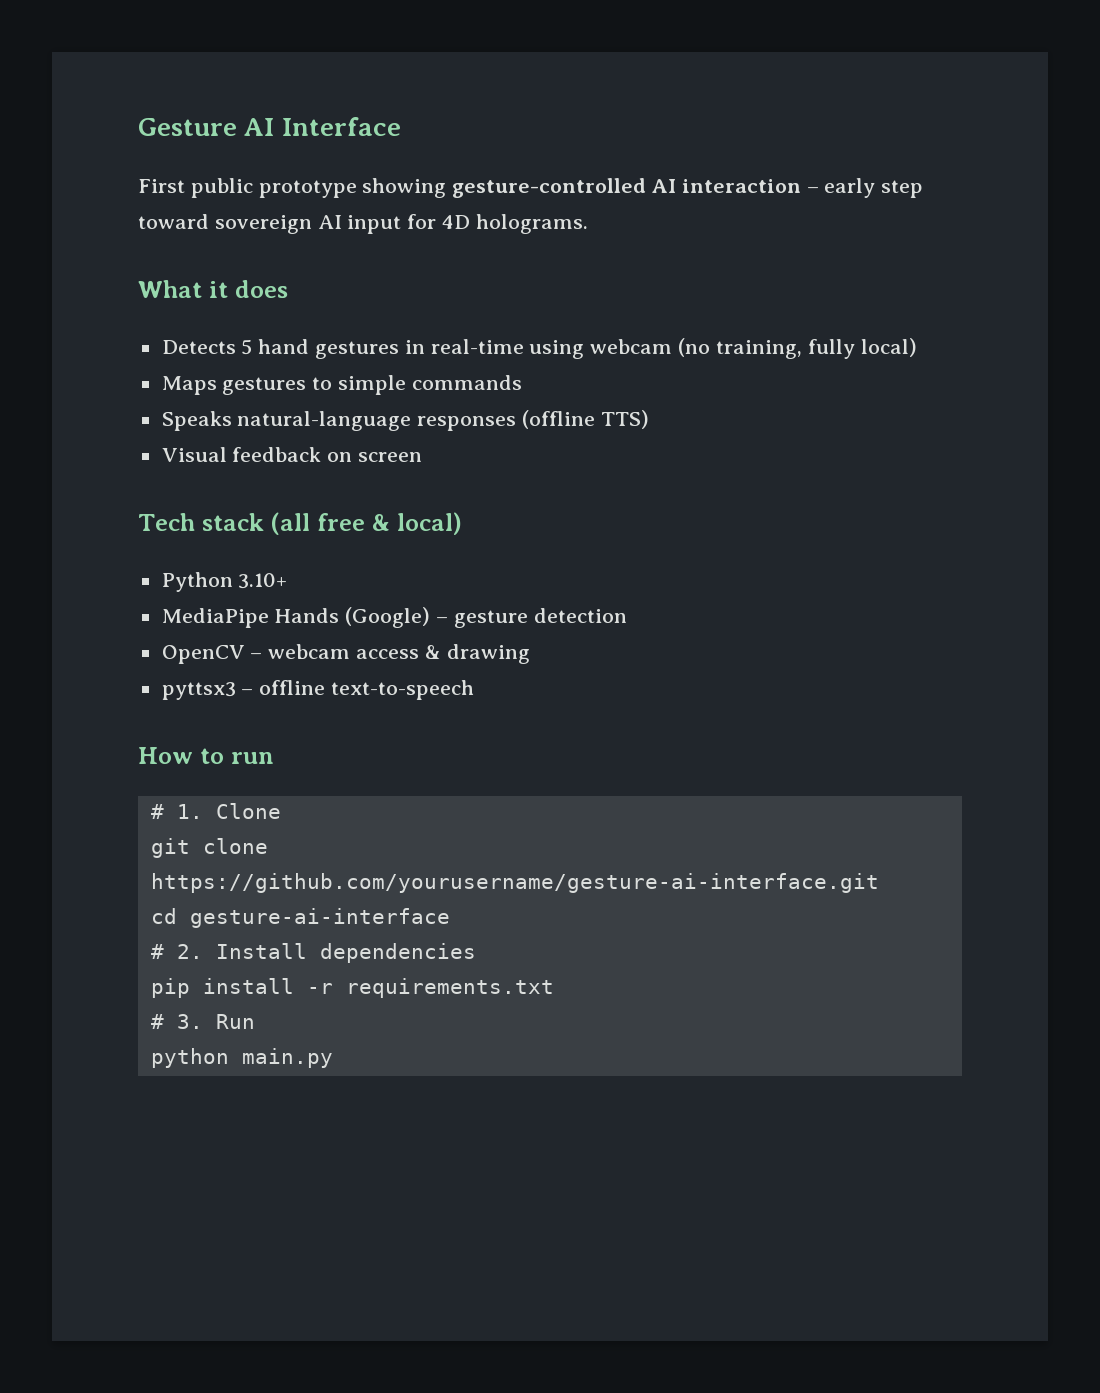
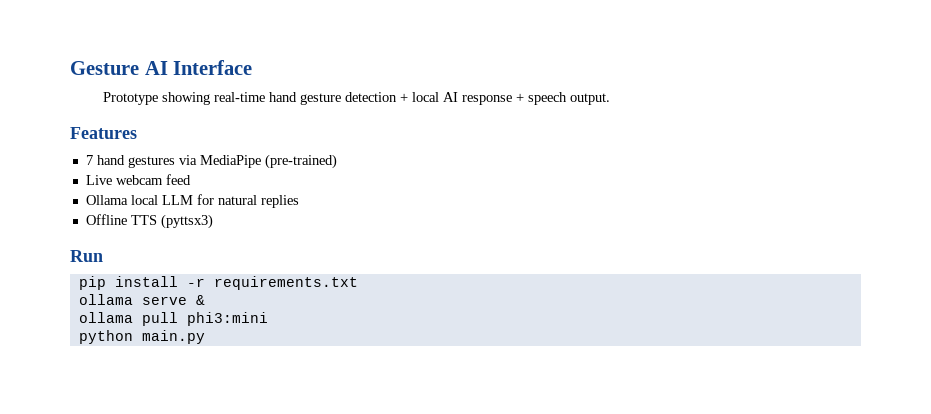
[138,178,924,198] [138,214,588,234] [138,280,288,298] [161,338,917,359] [161,375,522,395] [161,410,649,431] [161,447,423,462] [138,512,462,535] [161,572,288,592] [161,607,627,628] [161,644,530,664] [161,680,475,700] [138,747,274,764] [150,803,281,819] [150,838,268,858] [150,873,879,893] [150,908,450,928] [150,943,476,963] [150,978,554,998] [150,1014,255,1029] First public prototype showing gesture-controlled AI interaction – early step toward sovereign AI input for 4D holograms. // What it does // Detects 5 hand gestures in real-time using webcam (no training, fully local) // Maps gestures to simple commands // Speaks natural-language responses (offline TTS) // Visual feedback on screen // Tech stack (all free & local) // Python 3.10+ // MediaPipe Hands (Google) – gesture detection // OpenCV – webcam access & drawing // pyttsx3 – offline text-to-speech // How to run // # 1. Clone // git clone https://github.com/yourusername/gesture-ai-interface.git // cd gesture-ai-interface // # 2. Install dependencies // pip install -r requirements.txt // # 3. Run -> [103,92,611,105] [70,127,137,139] [85,154,337,169] [85,174,191,185] [85,194,299,208] [85,214,213,229] [70,250,103,262] [78,276,358,290] [78,294,205,305] [78,312,268,326] Prototype showing real-time hand gesture detection + local AI response + speech output. // Features // 7 hand gestures via MediaPipe (pre-trained) // Live webcam feed // Ollama local LLM for natural replies // Offline TTS (pyttsx3) // Run // pip install -r requirements.txt // ollama serve & // ollama pull phi3:mini

